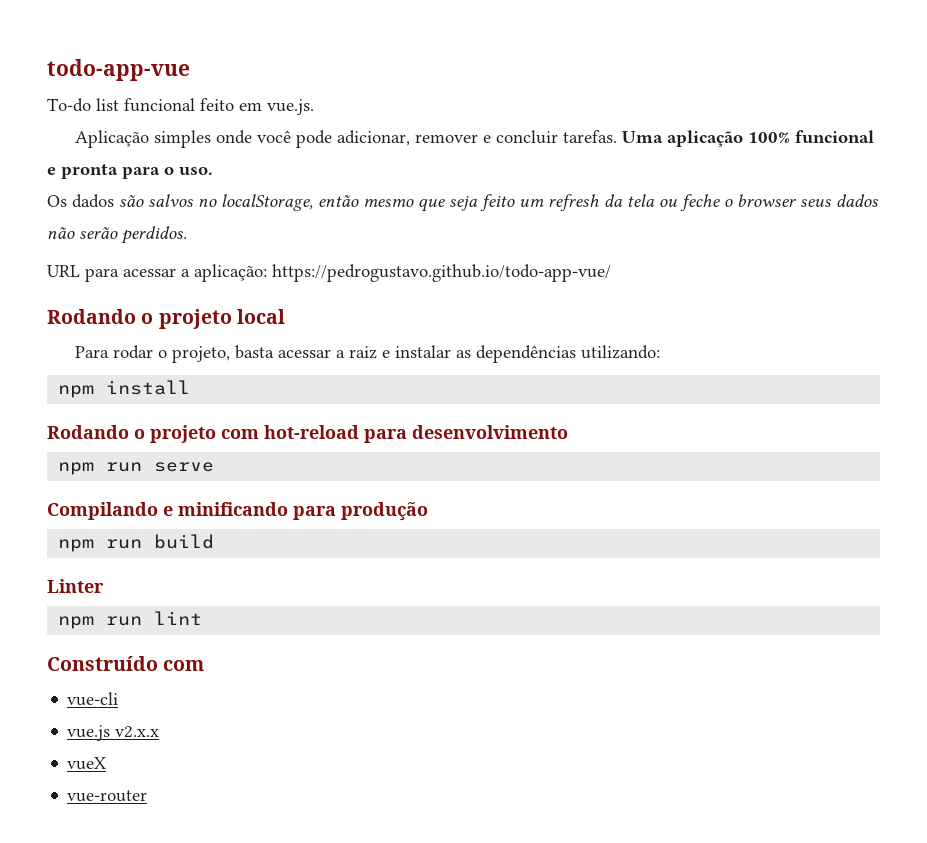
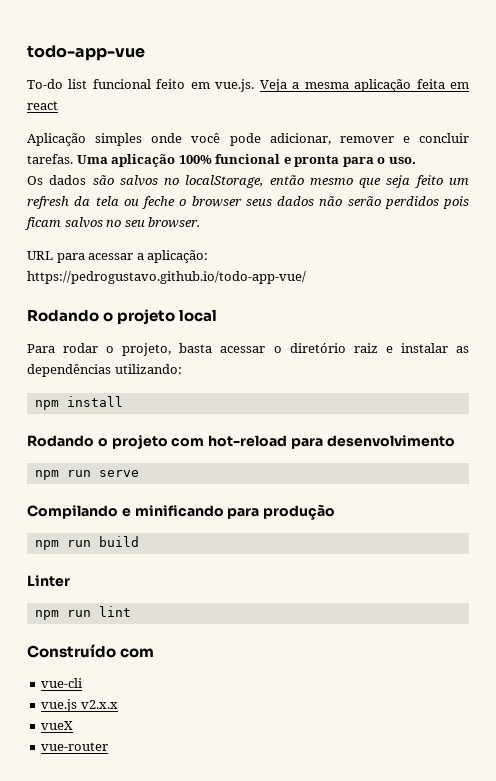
(314, 107) none -> [259,79,469,92] [27,101,58,110] Veja a mesma aplicação feita em react
[121,226,187,244] perdidos. -> [384,196,469,209] [25,217,201,230] perdidos pois ficam salvos no seu browser.
[336,350,346,358] a -> [273,343,346,353] o diretório

